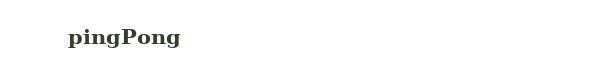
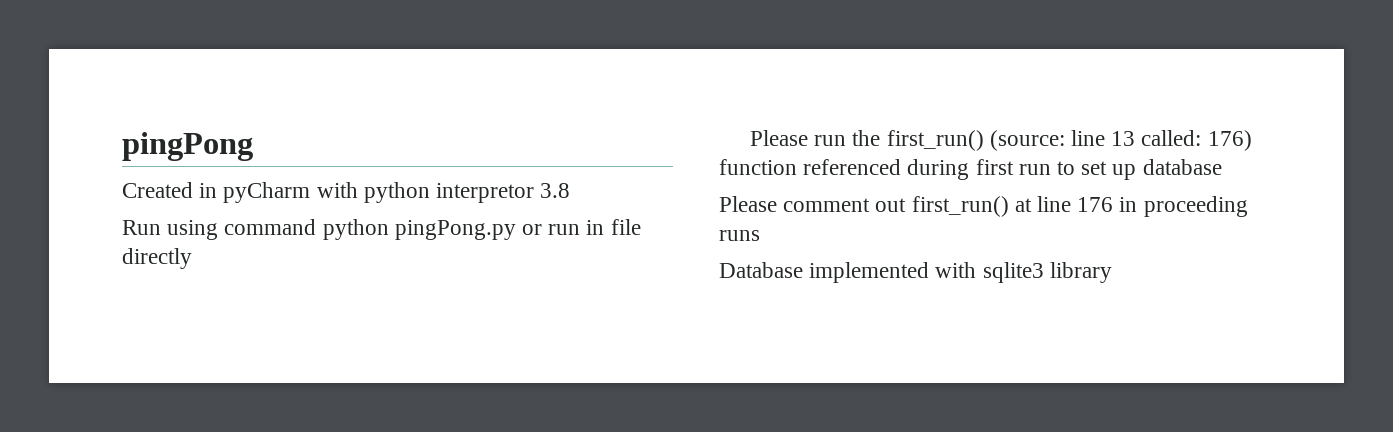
(181, 38) none -> [122,182,571,203] [122,219,641,240] [122,248,192,269] [749,130,1252,151] [719,159,1222,180] [719,196,1248,217] [719,230,760,241] [719,262,1112,283] // Created in pyCharm with python interpretor 3.8 // Run using command python pingPong.py or run in file directly // Please run the first_run() (source: line 13 called: 176) function referenced during first run to set up database // Please comment out first_run() at line 176 in proceeding runs // Database implemented with sqlite3 library

